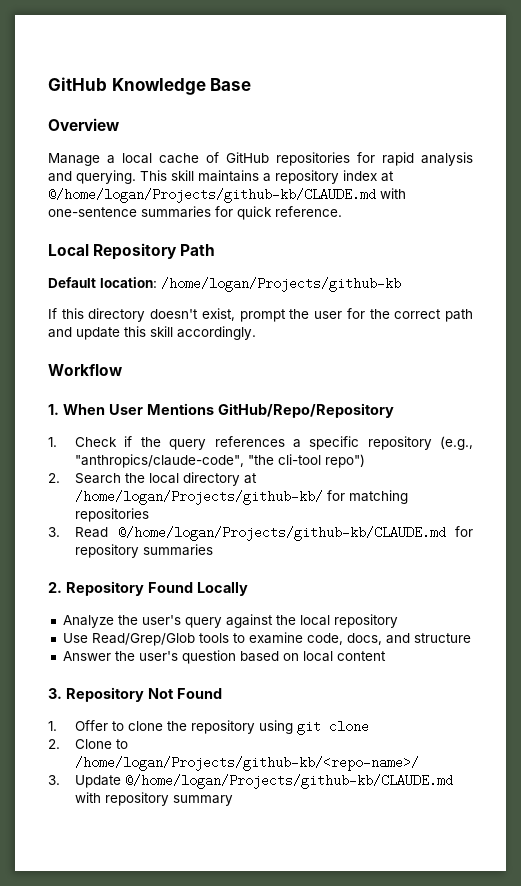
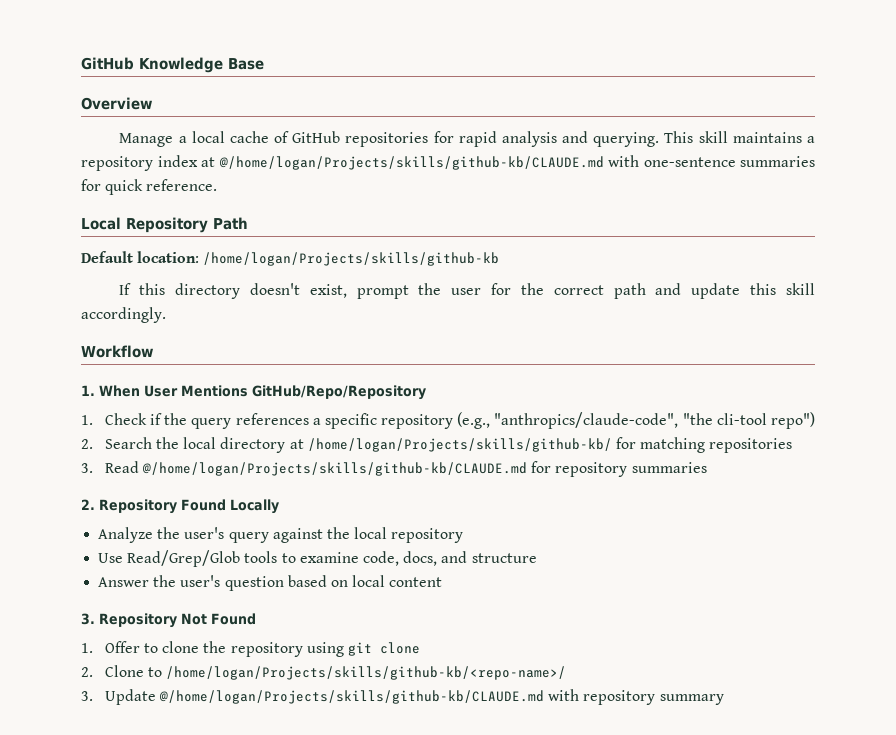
[48,188,376,203] @/home/logan/Projects/github-kb/CLAUDE.md -> [218,156,604,170] @/home/logan/Projects/skills/github-kb/CLAUDE.md
[161,277,401,292] /home/logan/Projects/github-kb -> [203,252,500,266] /home/logan/Projects/skills/github-kb
[74,490,323,505] /home/logan/Projects/github-kb/ -> [307,438,612,452] /home/logan/Projects/skills/github-kb/
[117,526,446,541] @/home/logan/Projects/github-kb/CLAUDE.md -> [141,462,527,476] @/home/logan/Projects/skills/github-kb/CLAUDE.md
[74,756,419,771] /home/logan/Projects/github-kb/<repo-name>/ -> [166,666,567,680] /home/logan/Projects/skills/github-kb/<repo-name>/
[124,774,453,789] @/home/logan/Projects/github-kb/CLAUDE.md -> [158,690,544,704] @/home/logan/Projects/skills/github-kb/CLAUDE.md

